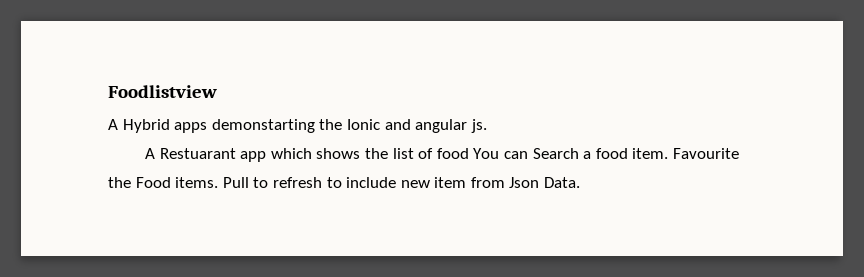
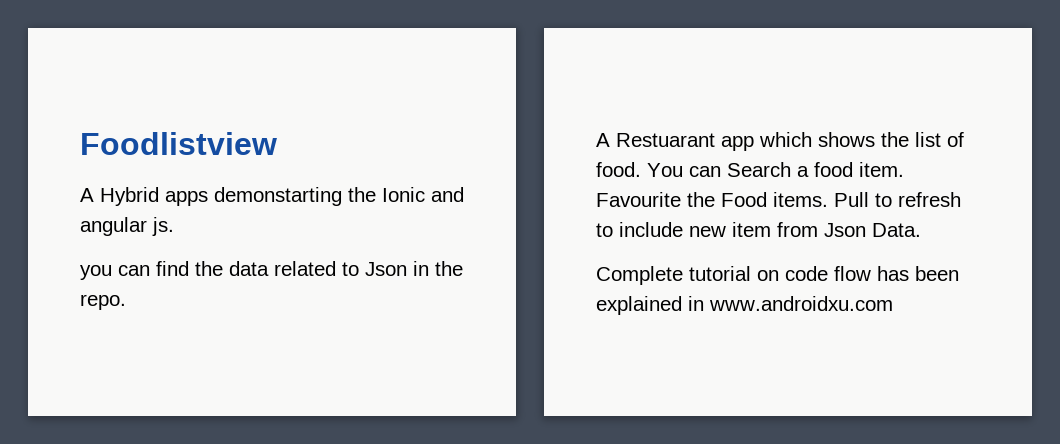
(487, 126) none -> [80,261,463,280] [80,294,126,310] // you can find the data related to Json in the repo.
[436,148,469,159] food -> [596,162,641,177] food.
(581, 182) none -> [596,266,959,285] [596,296,893,315] // Complete tutorial on code flow has been explained in www.androidxu.com

